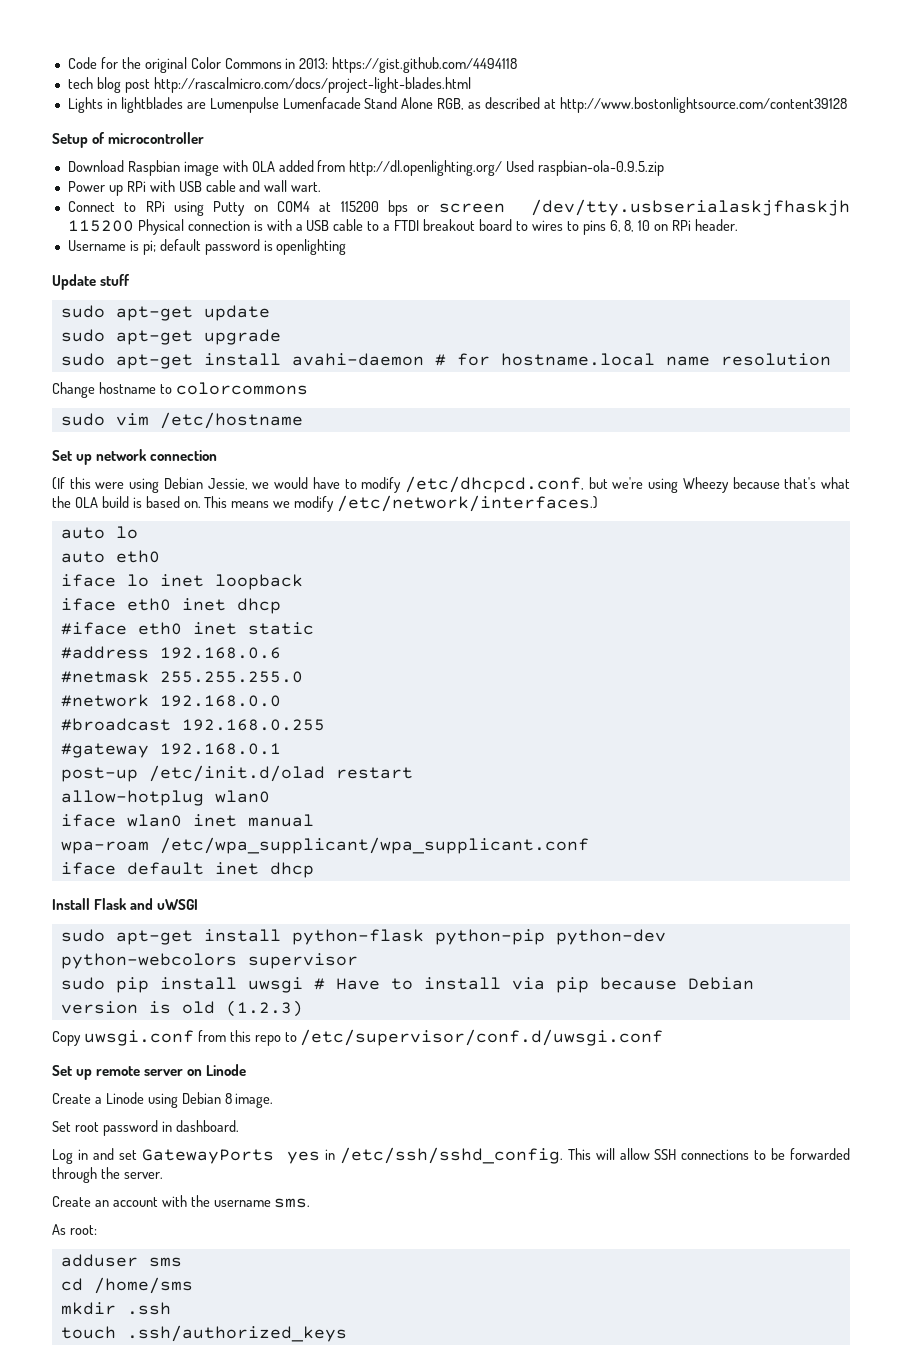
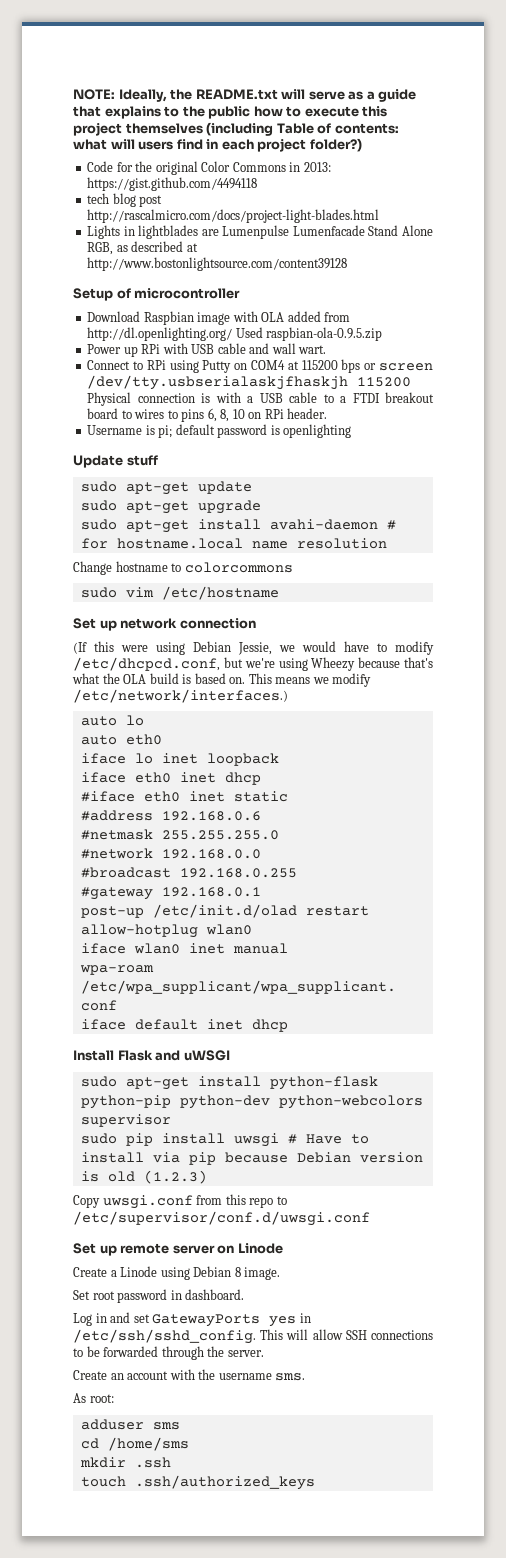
(67, 63) none -> [73,89,417,102] [73,106,388,119] [73,122,399,136] [73,138,362,152] NOTE: Ideally, the README.txt will serve as a guide that explains to the public how to execute this project themselves (including Table of contents: what will users find in each project folder?) //

